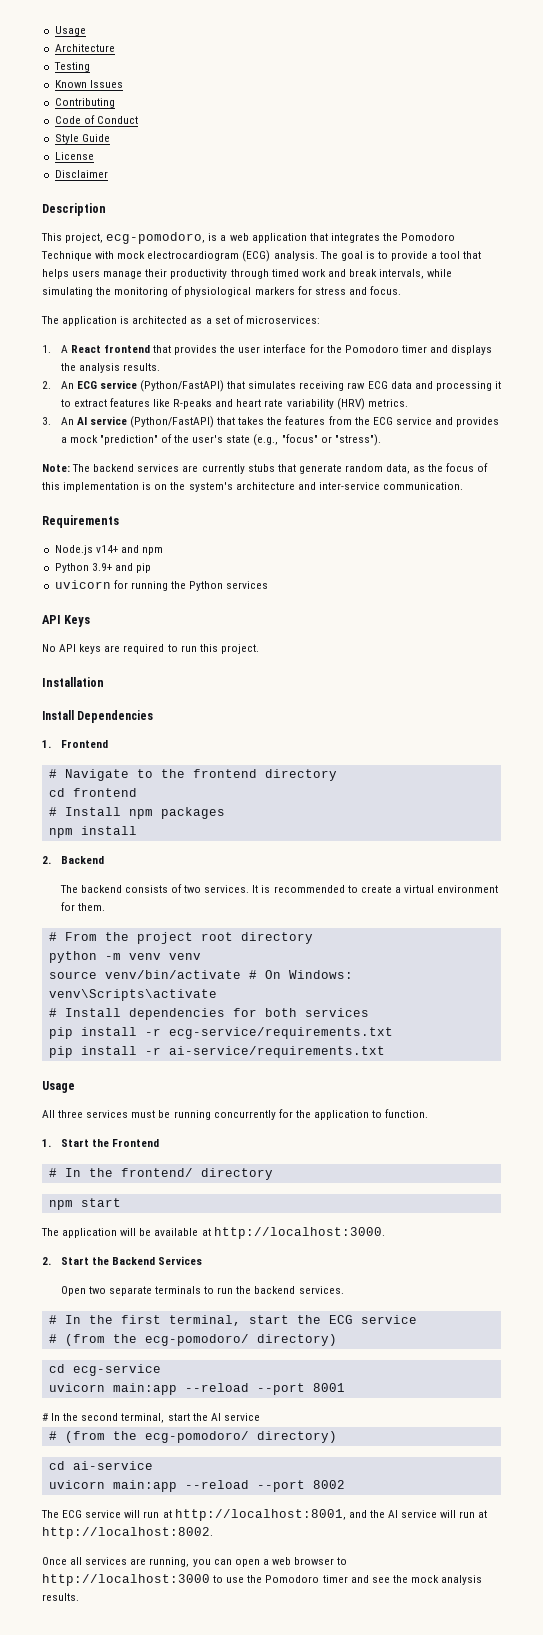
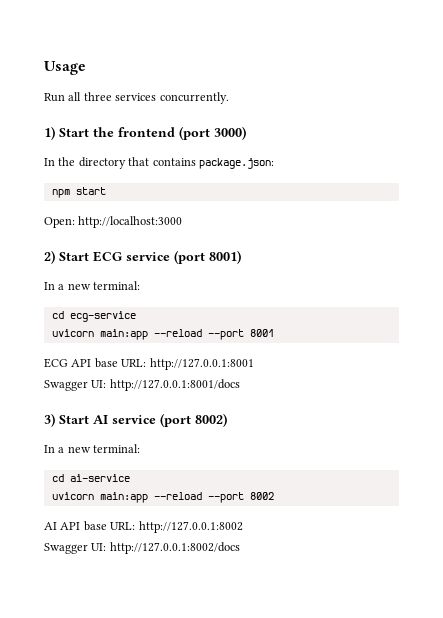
[54,26,86,36] [54,44,115,52] [53,62,90,72] [54,80,123,88] [54,98,115,108] [54,115,138,124] [54,134,110,144] [54,152,94,160] [54,170,108,178] [42,203,106,216] [41,232,456,244] [41,250,482,262] [42,269,453,279] [42,286,401,297] [41,315,320,326] [42,344,493,355] [60,363,160,373] [42,380,501,392] [60,398,408,410] [42,416,500,428] [60,434,381,446] [42,463,489,474] [42,482,463,492] [42,515,119,528] [54,545,163,555] [54,563,151,573] [54,580,269,591] [42,615,91,627] [42,644,259,654] [42,677,104,687] [42,710,154,723] [42,740,108,748] [48,769,337,781] [48,788,137,797] [48,807,225,819] [48,826,137,838] [42,856,104,864] [59,884,499,893] [60,902,105,911] [48,932,313,944] [48,951,201,963] [48,970,353,979] [48,989,217,1001] [48,1008,369,1020] [48,1027,393,1039] [48,1046,385,1058] [42,1081,75,1093] [42,1109,429,1120] [42,1139,159,1147] [48,1168,273,1180] Usage // Architecture // Testing // Known Issues // Contributing // Code of Conduct // Style Guide // License // Disclaimer // Description // This project, ecg-pomodoro, is a web application that integrates the Pomodoro Technique with mock electrocardiogram (ECG) analysis. The goal is to provide a tool that helps users manage their productivity through timed work and break intervals, while simulating the monitoring of physiological markers for stress and focus. // The application is architected as a set of microservices: // 1. A React frontend that provides the user interface for the Pomodoro timer and displays the analysis results. // 2. An ECG service (Python/FastAPI) that simulates receiving raw ECG data and processing it to extract features like R-peaks and heart rate variability (HRV) metrics. // 3. An AI service (Python/FastAPI) that takes the features from the ECG service and provides a mock "prediction" of the user's state (e.g., "focus" or "stress"). // Note: The backend services are currently stubs that generate random data, as the focus of this implementation is on the system's architecture and inter-service communication. // Requirements // Node.js v14+ and npm // Python 3.9+ and pip // uvicorn for running the Python services // API Keys // No API keys are required to run this project. // Installation // Install Dependencies // 1. Frontend // # Navigate to the frontend directory // cd frontend // # Install npm packages // npm install // 2. Backend // The backend consists of two services. It is recommended to create a virtual environment for them. // # From the project root directory // python -m venv venv // source venv/bin/activate # On Windows: venv\Scripts\activate // # Install dependencies for both services // pip install -r ecg-service/requirements.txt // pip install -r ai-service/requirements.txt // Usage // All three services must be running concurrently for the application to function. // 1. Start the Frontend // # In the frontend/ directory -> [44,61,86,75] [44,92,229,104] [44,126,246,140] [44,157,274,169] Usage // Run all three services concurrently. // 1) Start the frontend (port 3000) // In the directory that contains package.json:
[41,1227,385,1239] [42,1256,203,1265] [60,1286,344,1296] [48,1315,417,1326] [48,1334,337,1346] The application will be available at http://localhost:3000. // 2. Start the Backend Services // Open two separate terminals to run the backend services. // # In the first terminal, start the ECG service // # (from the ecg-pomodoro/ directory) -> [44,216,183,228] [44,250,241,264] [44,281,141,290] Open: http://localhost:3000 // 2) Start ECG service (port 8001) // In a new terminal:
[42,1413,260,1423] [48,1431,337,1443] # In the second terminal, start the AI service // # (from the ecg-pomodoro/ directory) -> [44,358,254,370] [44,379,240,391] [44,413,227,427] [44,444,141,453] ECG API base URL: http://127.0.0.1:8001 // Swagger UI: http://127.0.0.1:8001/docs // 3) Start AI service (port 8002) // In a new terminal:
[41,1509,488,1521] [42,1527,213,1539] [42,1557,348,1567] [42,1574,483,1586] [42,1593,79,1601] The ECG service will run at http://localhost:8001, and the AI service will run at http://localhost:8002. // Once all services are running, you can open a web browser to http://localhost:3000 to use the Pomodoro timer and see the mock analysis results. -> [44,521,243,533] [44,542,240,554] AI API base URL: http://127.0.0.1:8002 // Swagger UI: http://127.0.0.1:8002/docs

